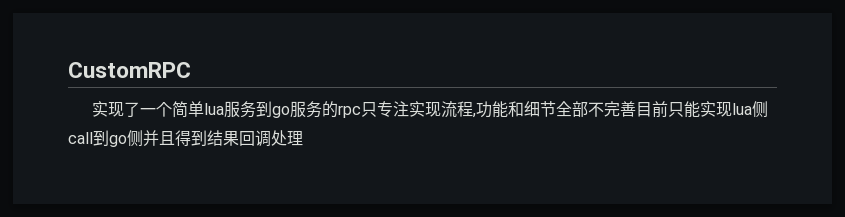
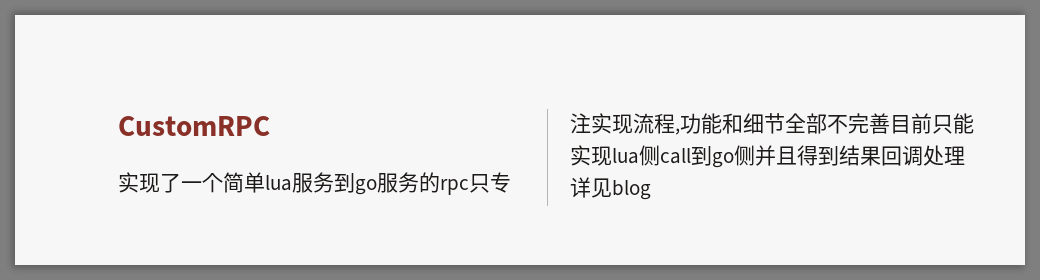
(303, 138) none -> [570,177,651,200] 详见blog

